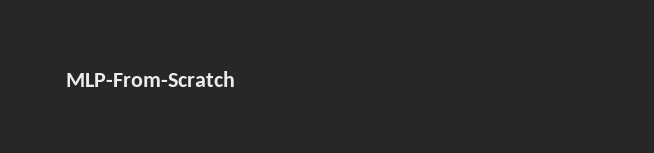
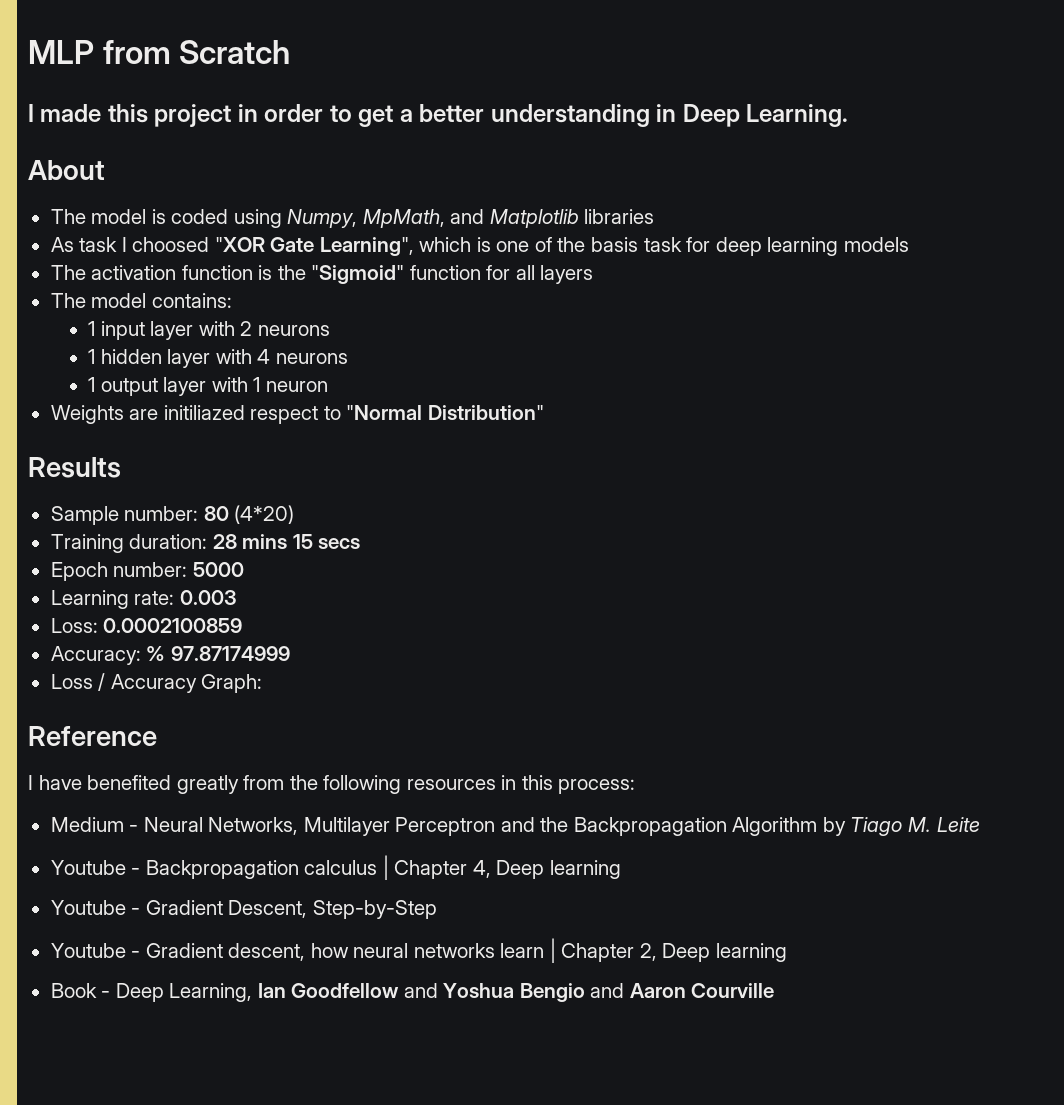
[66,71,235,87] MLP-From-Scratch -> [28,40,291,64] [28,104,849,127] [28,160,105,180] [50,209,655,228] [50,237,909,256] [50,265,594,284] [50,293,232,308] [88,321,330,340] [88,349,348,368] [88,377,328,396] [50,405,544,424] [28,457,121,478] [50,505,295,525] [50,534,361,553] [50,562,244,581] [50,590,237,609] [50,618,243,633] [50,646,290,665] [50,673,263,693] [28,726,157,746] [28,775,636,794] [50,817,980,836] [50,855,621,880] [50,900,437,919] [50,938,787,963] [50,983,775,1002] MLP from Scratch // I made this project in order to get a better understanding in Deep Learning. // About // The model is coded using Numpy, MpMath, and Matplotlib libraries // As task I choosed "XOR Gate Learning", which is one of the basis task for deep learning models // The activation function is the "Sigmoid" function for all layers // The model contains: // 1 input layer with 2 neurons // 1 hidden layer with 4 neurons // 1 output layer with 1 neuron // Weights are initiliazed respect to "Normal Distribution" // Results // Sample number: 80 (4*20) // Training duration: 28 mins 15 secs // Epoch number: 5000 // Learning rate: 0.003 // Loss: 0.0002100859 // Accuracy: % 97.87174999 // Loss / Accuracy Graph: // Reference // I have benefited greatly from the following resources in this process: // Medium - Neural Networks, Multilayer Perceptron and the Backpropagation Algorithm by Tiago M. Leite // Youtube - Backpropagation calculus | Chapter 4, Deep learning // Youtube - Gradient Descent, Step-by-Step // Youtube - Gradient descent, how neural networks learn | Chapter 2, Deep learning // Book - Deep Learning, Ian Goodfellow and Yoshua Bengio and Aaron Courville

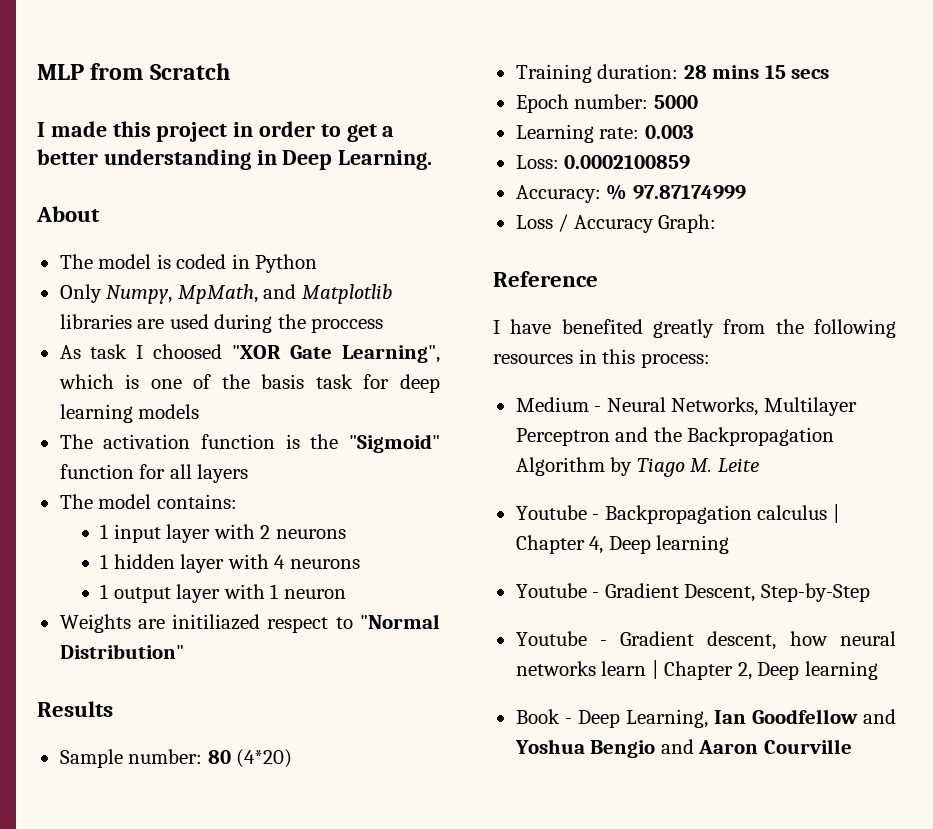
[233,209,282,228] using -> [231,254,318,273] [59,284,102,303] in Python // Only
(655, 216) none -> [137,314,384,333] are used during the proccess

